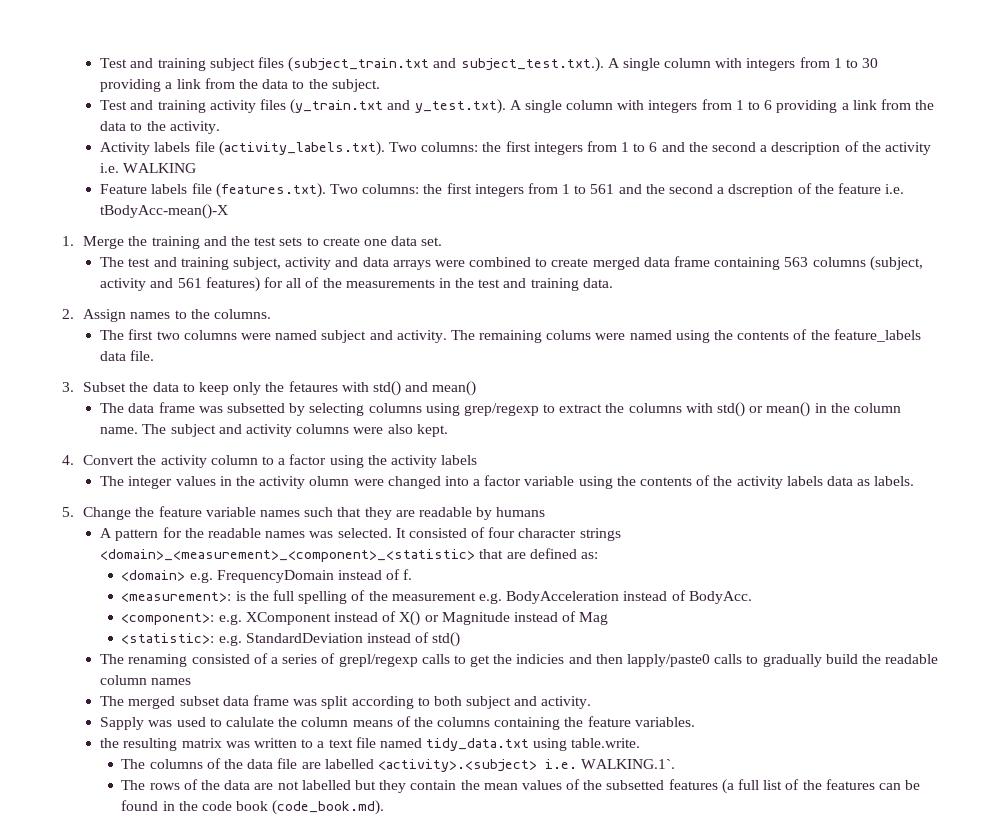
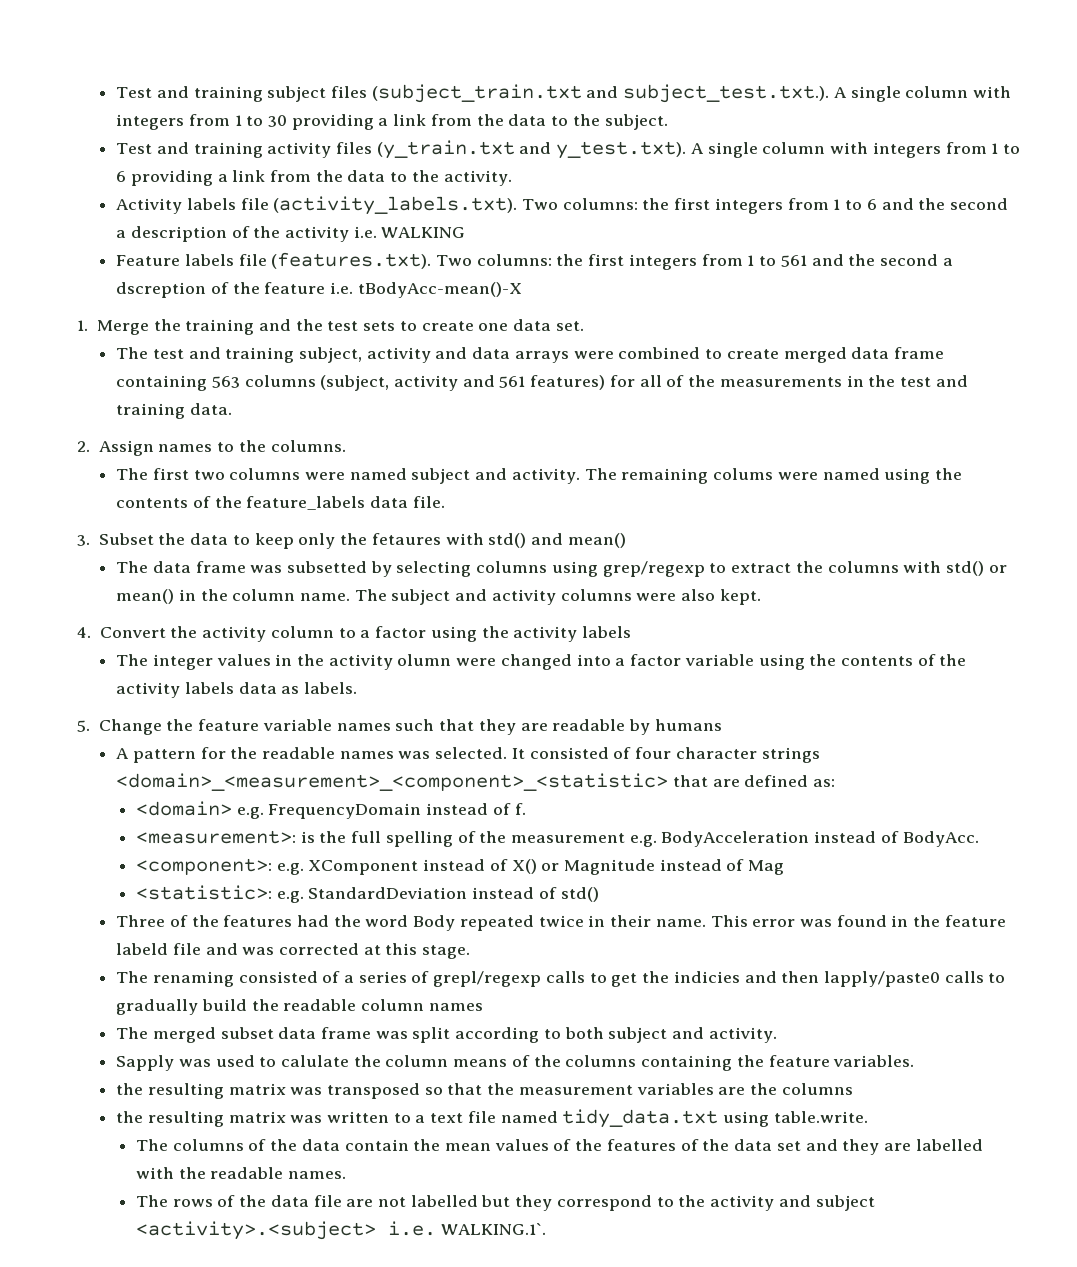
(461, 639) none -> [116,915,1006,931] [116,943,471,959] // Three of the features had the word Body repeated twice in their name. This error was found in the feature labeld file and was corrected at this stage.
(695, 722) none -> [116,1083,853,1099] // the resulting matrix was transposed so that the measurement variables are the columns
[277,758,676,772] file are labelled <activity>.<subject> i.e. WALKING.1`. -> [344,1139,983,1155] [135,1167,347,1179] contain the mean values of the features of the data set and they are labelled with the readable names.
(251, 785) none -> [313,1195,342,1207] file
[410,779,921,794] [121,800,385,815] contain the mean values of the subsetted features (a full list of the features can be found in the code book (code_book.md). -> [556,1195,875,1211] [135,1221,546,1240] correspond to the activity and subject <activity>.<subject> i.e. WALKING.1`.

